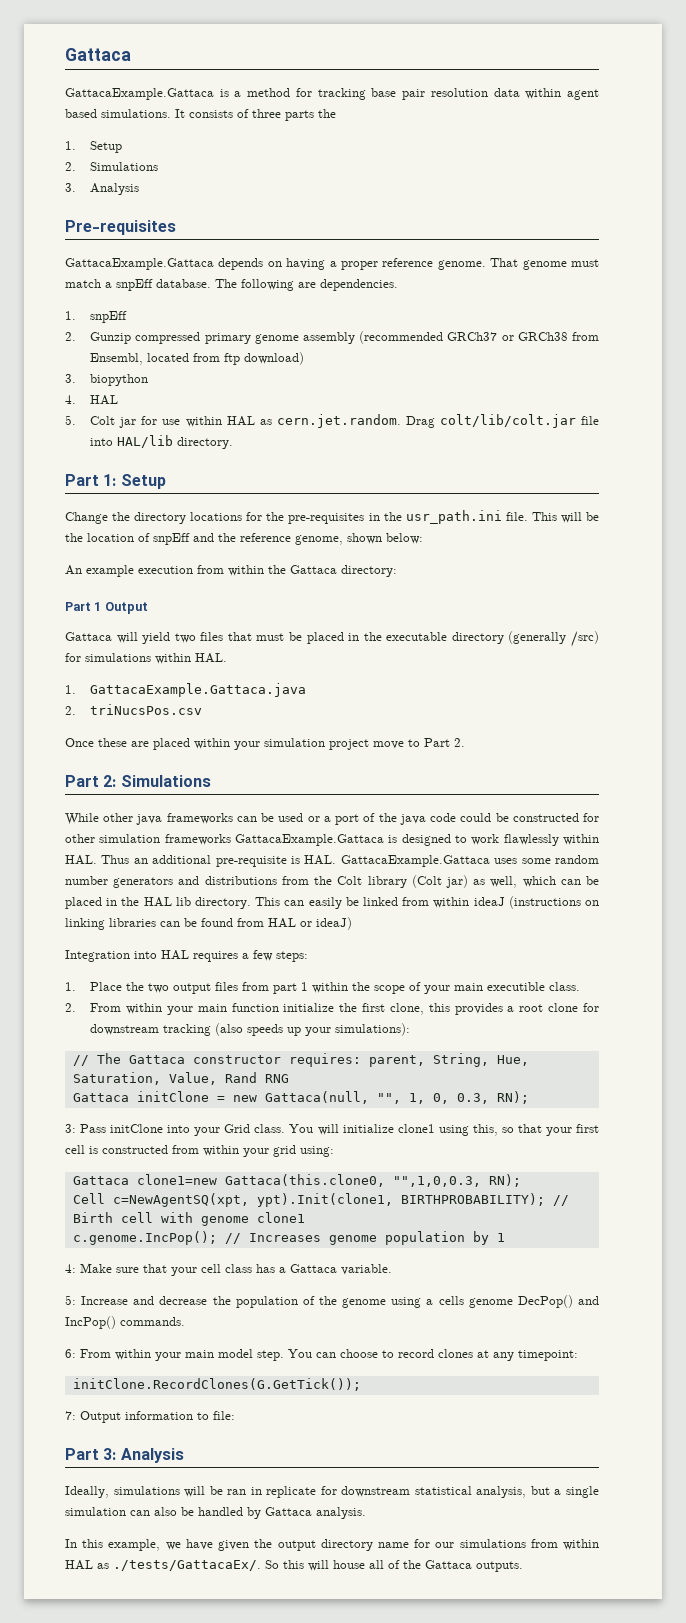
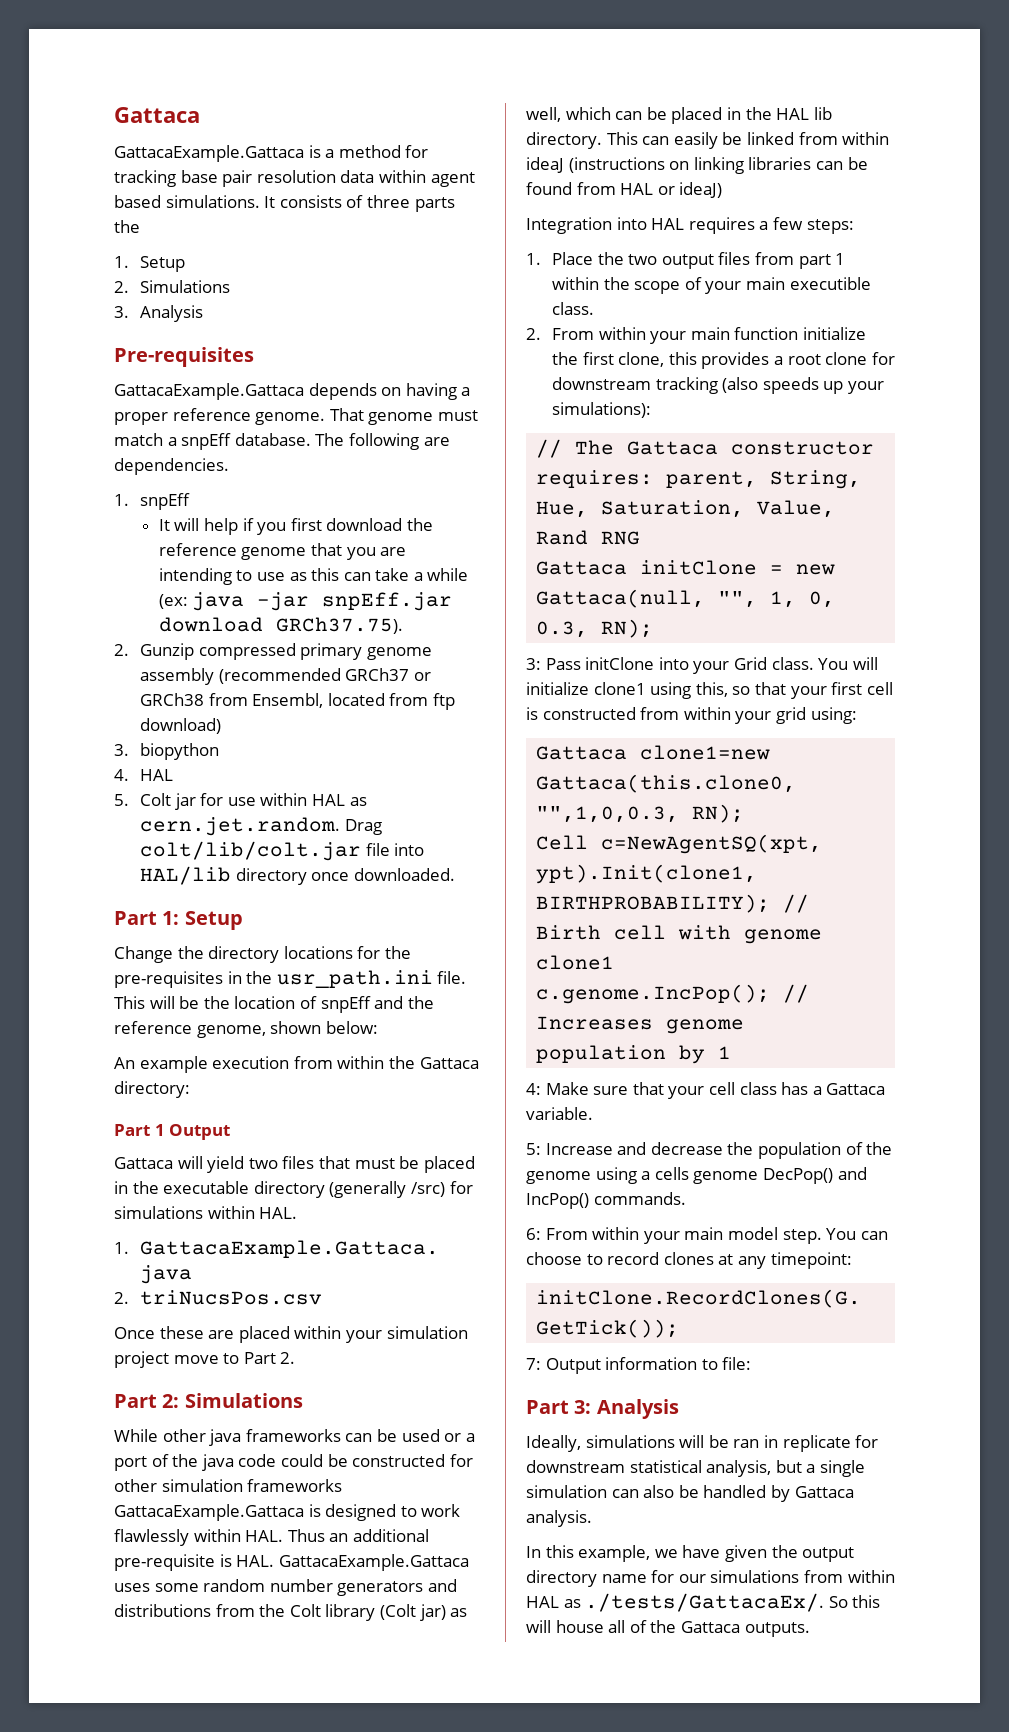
(128, 317) none -> [158,518,433,535] [158,543,407,560] [158,568,469,585] [158,592,453,611] [158,617,403,634] // It will help if you first download the reference genome that you are intending to use as this can take a while (ex: java -jar snpEff.jar download GRCh37.75).
[177,437,234,449] directory. -> [235,868,455,885] directory once downloaded.

